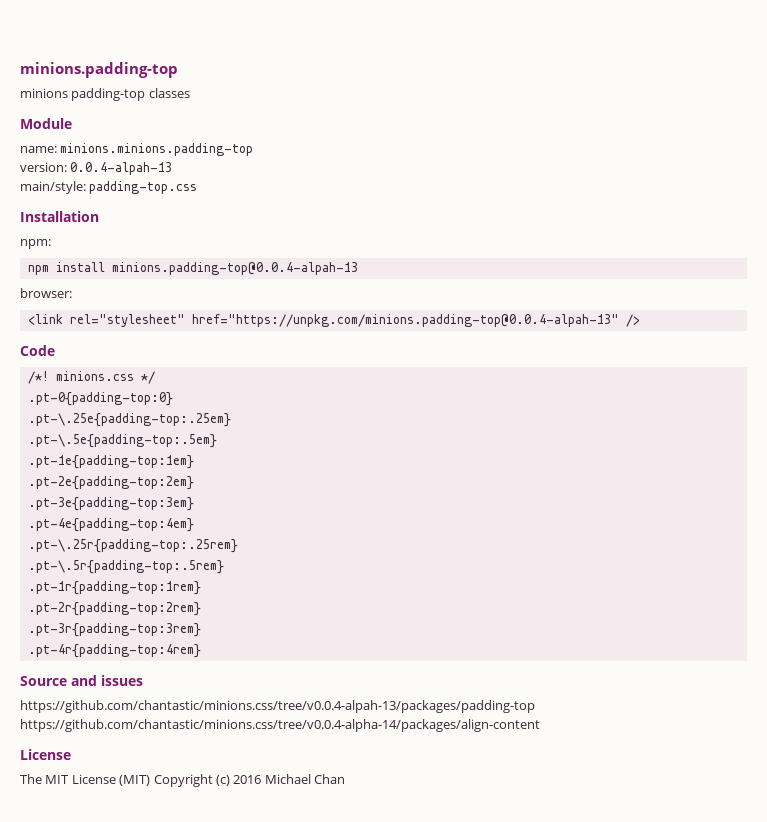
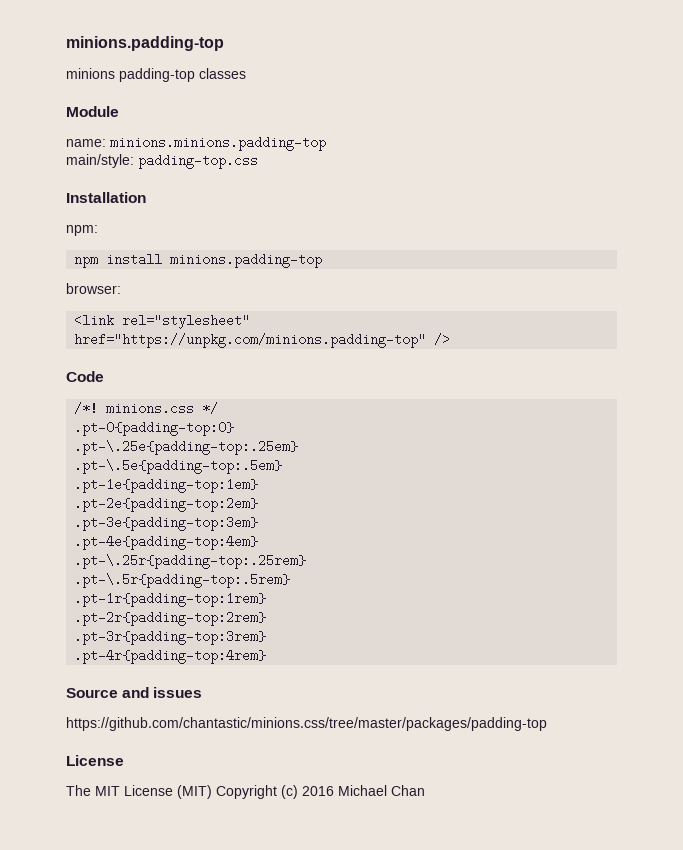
[20,162,173,175] // version: 0.0.4-alpah-13 -> (326, 143) none
[111,262,358,275] minions.padding-top@0.0.4-alpah-13 -> [170,253,323,268] minions.padding-top
[191,314,619,327] href="https://unpkg.com/minions.padding-top@0.0.4-alpah-13" -> [74,333,427,348] href="https://unpkg.com/minions.padding-top"
[20,700,535,713] [20,719,540,732] https://github.com/chantastic/minions.css/tree/v0.0.4-alpah-13/packages/padding-top https://github.com/chantastic/minions.css/tree/v0.0.4-alpha-14/packages/align-content -> [66,717,547,731] https://github.com/chantastic/minions.css/tree/master/packages/padding-top

